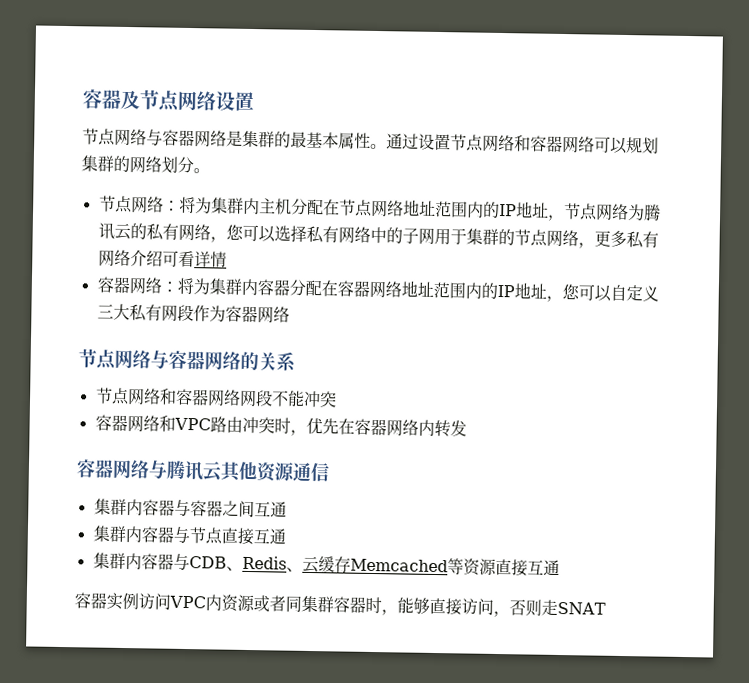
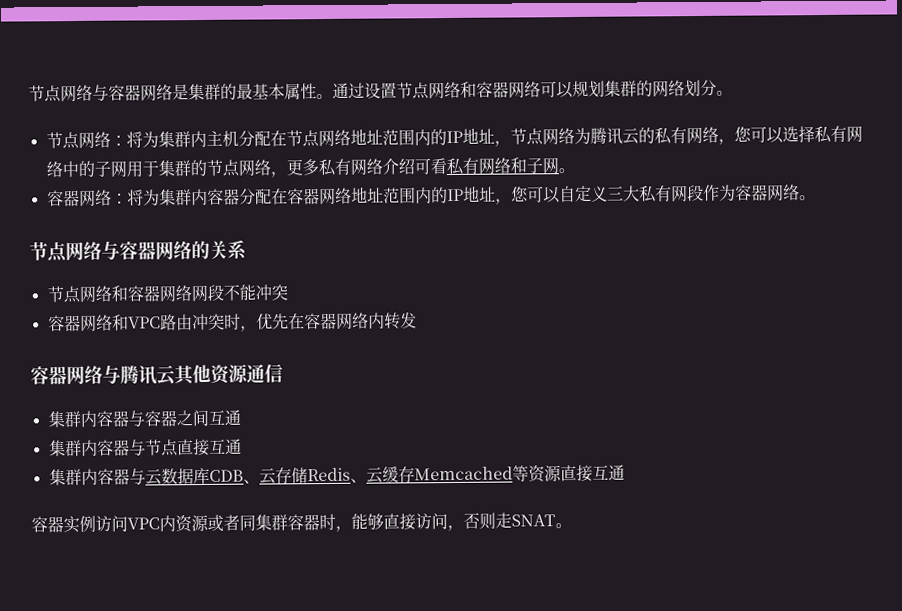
[82,89,254,112] 容器及节点网络设置 // -> (28, 93) none
[193,251,227,268] 详情 -> [445,157,575,176] 私有网络和子网。
(290, 314) none -> [798,195,816,201] 。
[188,556,243,571] CDB、 -> [144,467,308,486] 云数据库CDB、云存储
(606, 608) none -> [555,523,572,529] 。

